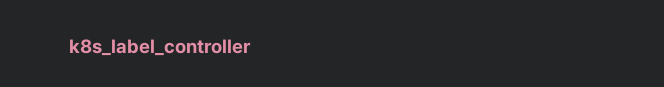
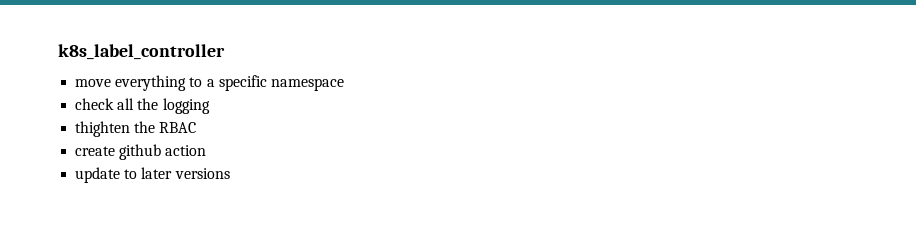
(251, 47) none -> [75,75,344,91] [75,98,210,114] [75,121,197,137] [75,144,207,160] [75,167,230,183] // move everything to a specific namespace // check all the logging // thighten the RBAC // create github action // update to later versions

